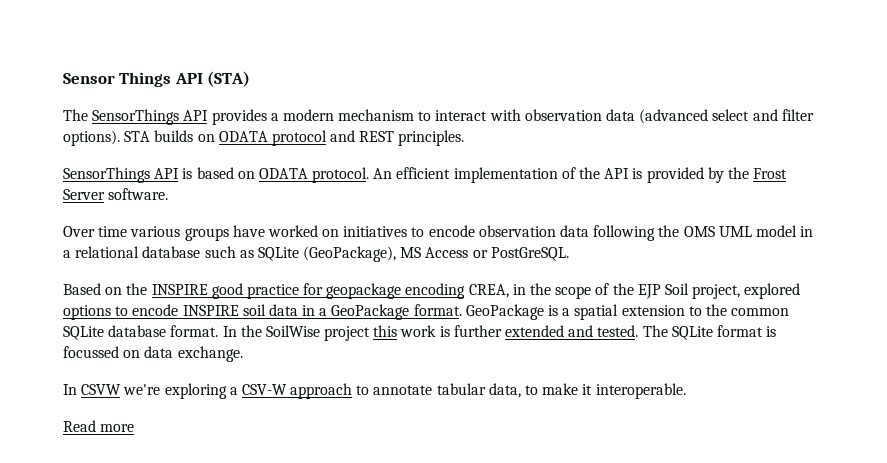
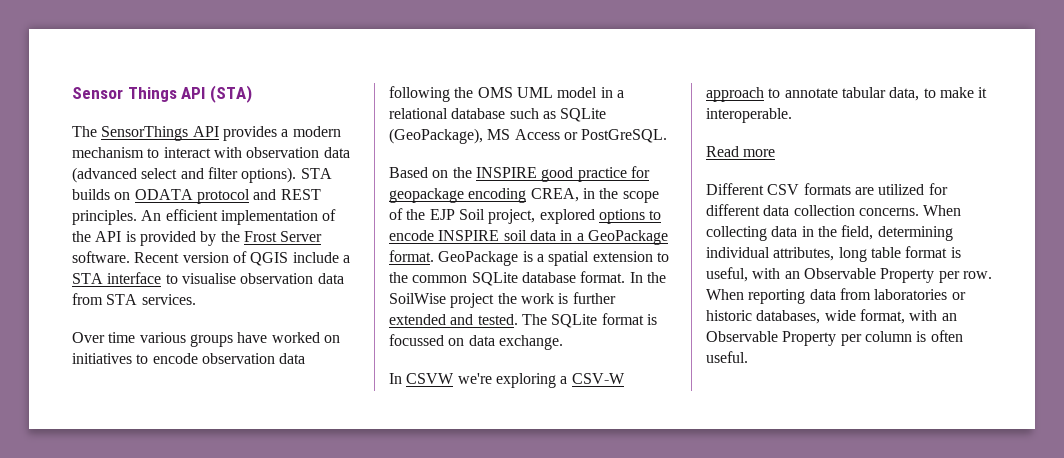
[63,167,370,183] // SensorThings API is based on ODATA protocol. -> (137, 217) none
(169, 194) none -> [134,251,350,266] [72,272,344,284] [72,293,196,305] Recent version of QGIS include a STA interface to visualise observation data from STA services.
[373,325,398,337] this -> [497,293,517,304] the
(135, 428) none -> [706,183,948,195] [706,204,962,216] [706,225,953,241] [706,246,961,262] [706,267,992,283] [706,288,966,304] [706,309,957,324] [706,330,963,346] [706,351,748,363] // Different CSV formats are utilized for different data collection concerns. When collecting data in the field, determining individual attributes, long table format is useful, with an Observable Property per row. When reporting data from laboratories or historic databases, wide format, with an Observable Property per column is often useful.

